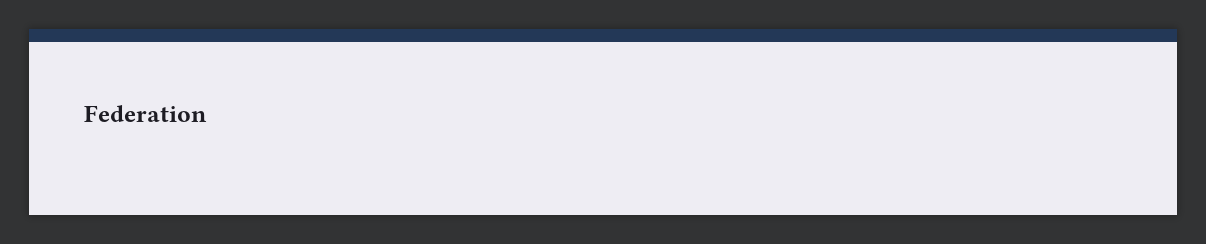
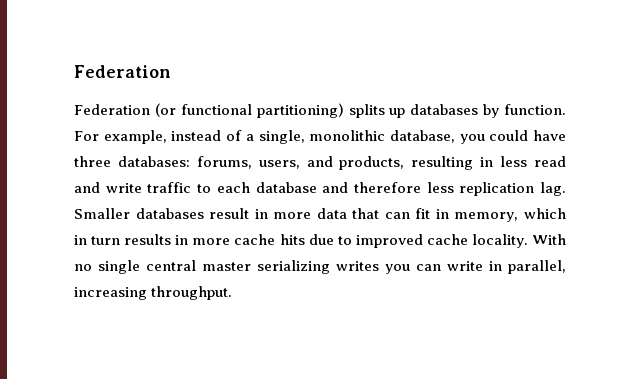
[84,105,207,122] Federation -> [74,65,171,78] [74,103,566,118] [74,130,566,144] [74,156,567,170] [74,182,566,196] [74,208,566,222] [74,234,566,248] [74,260,566,274] [74,286,233,300] Federation // Federation (or functional partitioning) splits up databases by function. For example, instead of a single, monolithic database, you could have three databases: forums, users, and products, resulting in less read and write traffic to each database and therefore less replication lag. Smaller databases result in more data that can fit in memory, which in turn results in more cache hits due to improved cache locality. With no single central master serializing writes you can write in parallel, increasing throughput.

